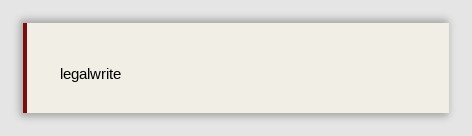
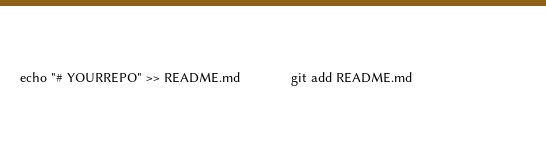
[60,68,121,82] legalwrite -> [20,72,412,86] echo "# YOURREPO" >> README.md git add README.md

